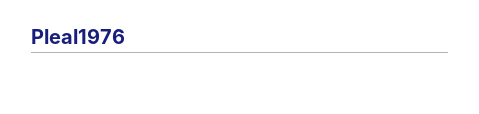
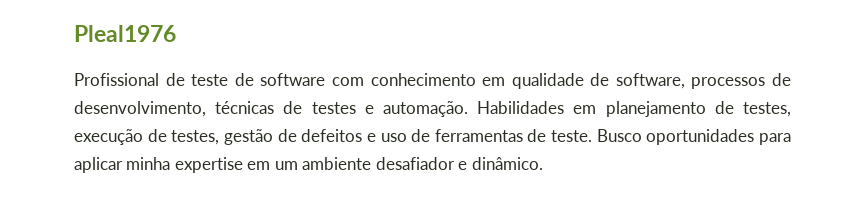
(125, 36) none -> [74,73,792,89] [74,101,792,117] [74,129,791,145] [74,157,543,173] // Profissional de teste de software com conhecimento em qualidade de software, processos de desenvolvimento, técnicas de testes e automação. Habilidades em planejamento de testes, execução de testes, gestão de defeitos e uso de ferramentas de teste. Busco oportunidades para aplicar minha expertise em um ambiente desafiador e dinâmico.

